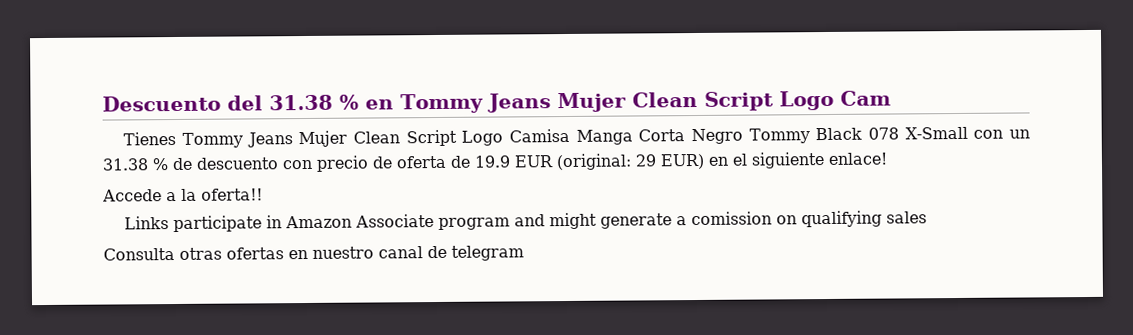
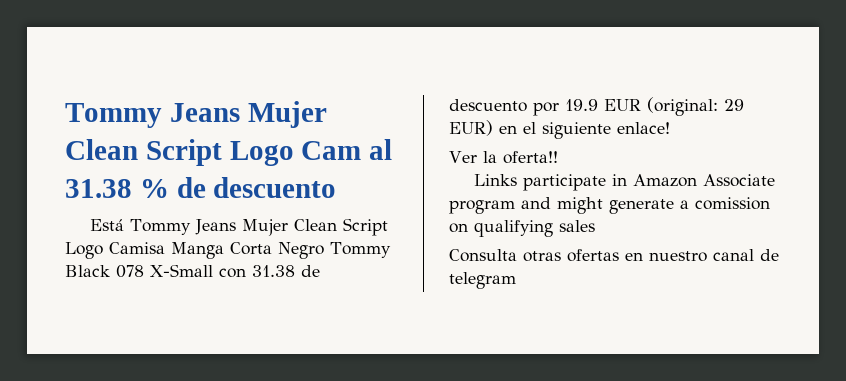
[102,94,394,112] Descuento del 31.38 % en -> (65, 115) none
[123,131,177,146] // Tienes -> [369,139,393,160] [65,177,337,198] [89,219,124,231] al 31.38 % de descuento // Está
[1009,129,1030,139] [102,155,470,172] un 31.38 % de descuento con precio de oferta de -> [252,265,320,277] [449,99,559,116] 31.38 de descuento por
[102,189,177,202] Accede a -> [449,151,477,163] Ver

